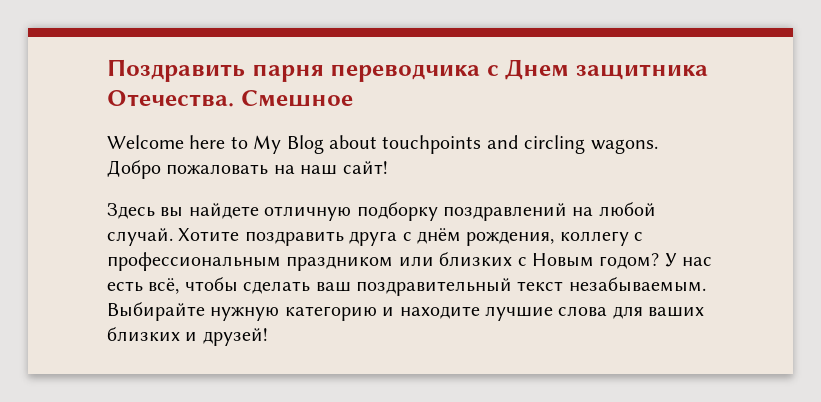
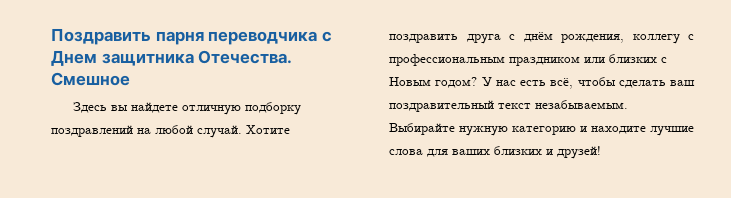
[107,135,658,154] [107,160,388,179] // Welcome here to My Blog about touchpoints and circling wagons. Добро пожаловать на наш сайт! -> (130, 79) none

